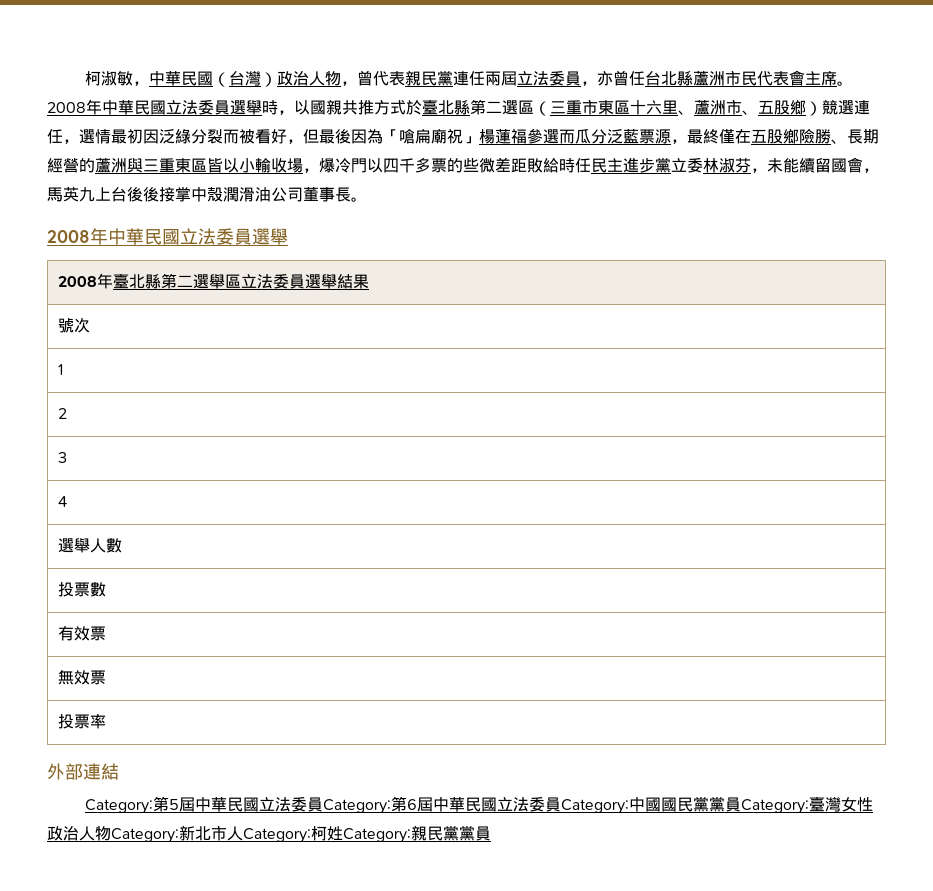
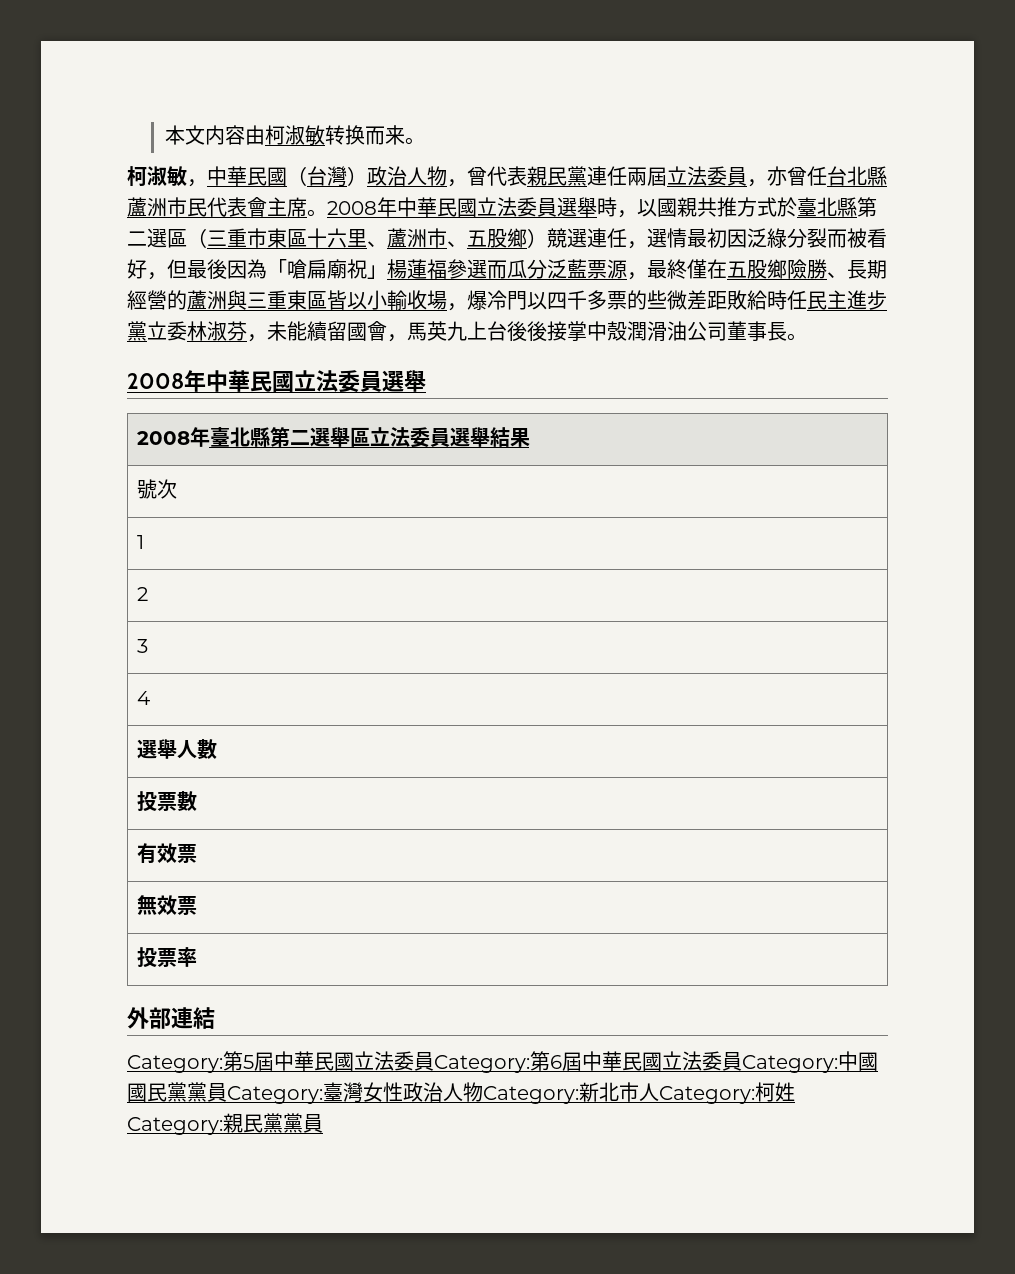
(85, 78) none -> [165,125,426,146] 本文内容由柯淑敏转换而来。 //

